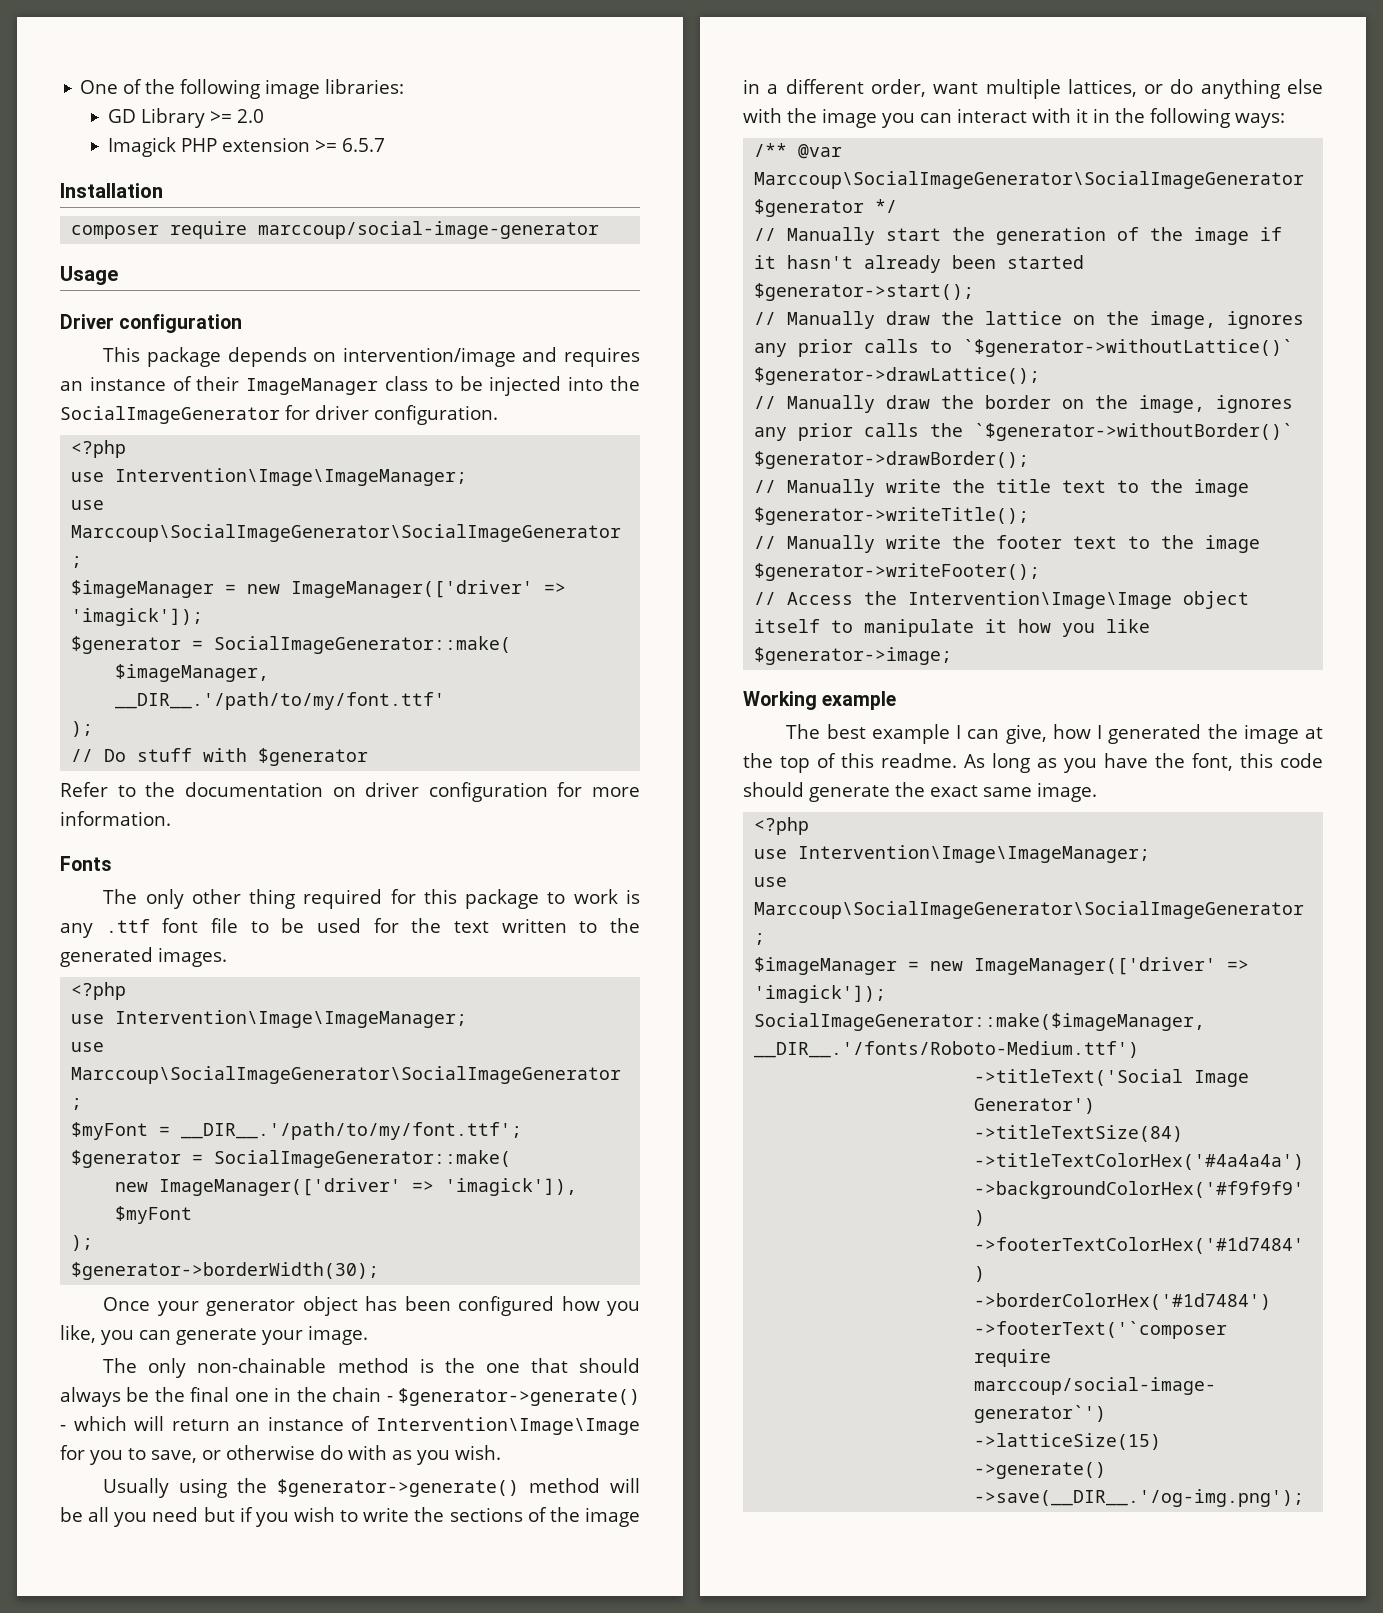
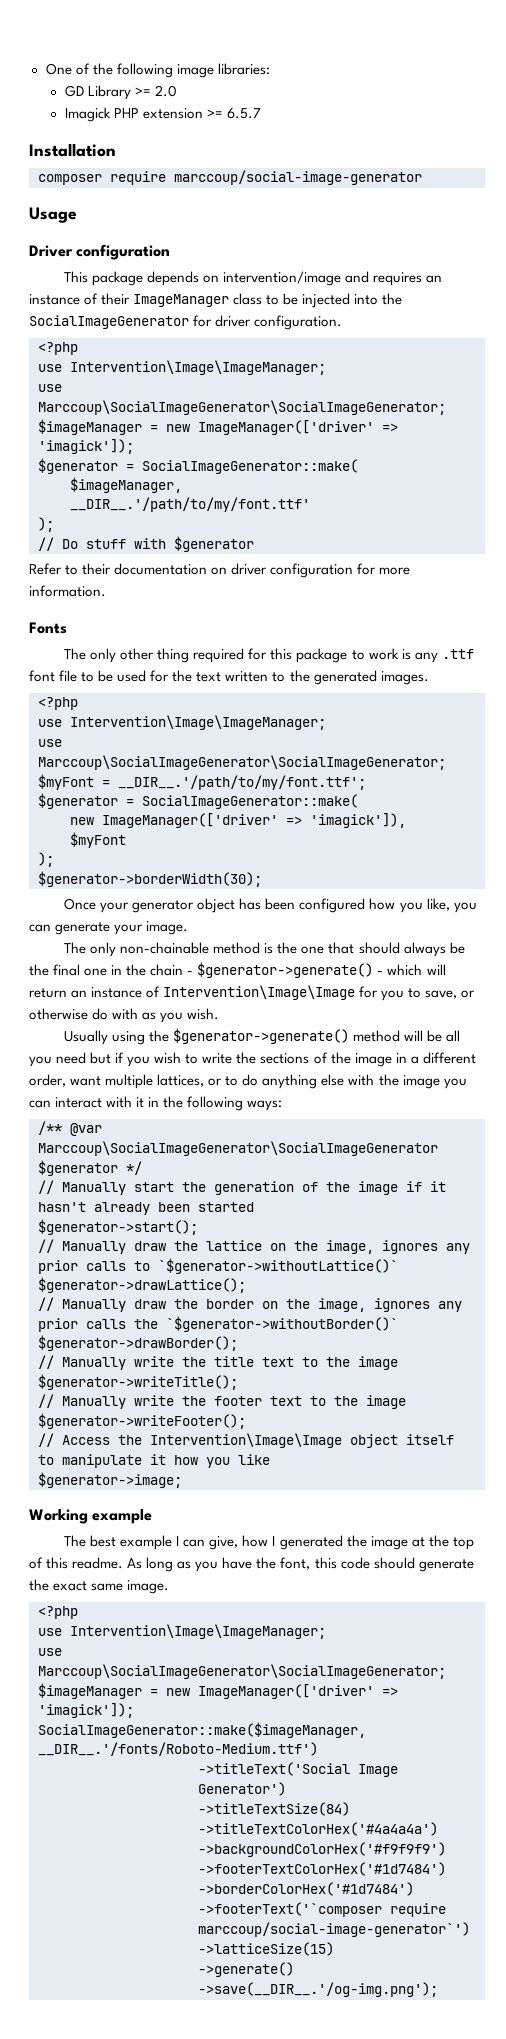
[145,782,176,797] the -> [82,563,112,575] their
(1164, 89) none -> [225,1076,239,1086] to

